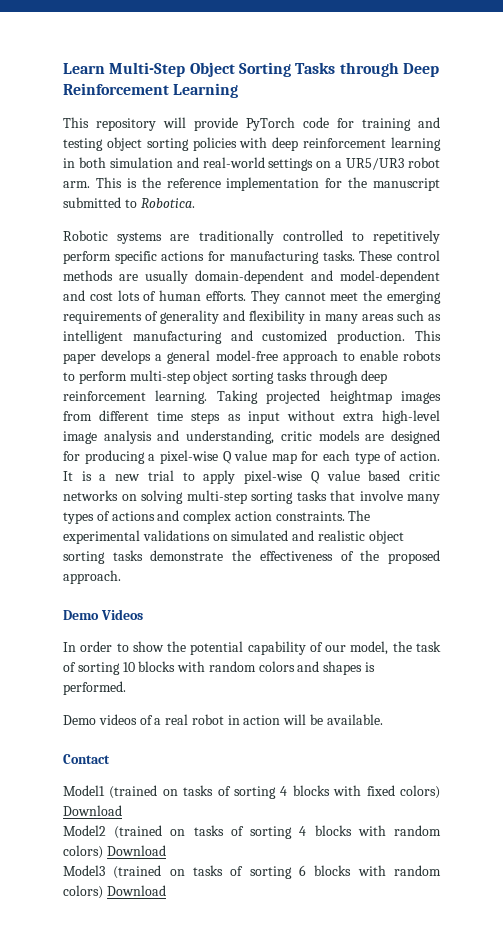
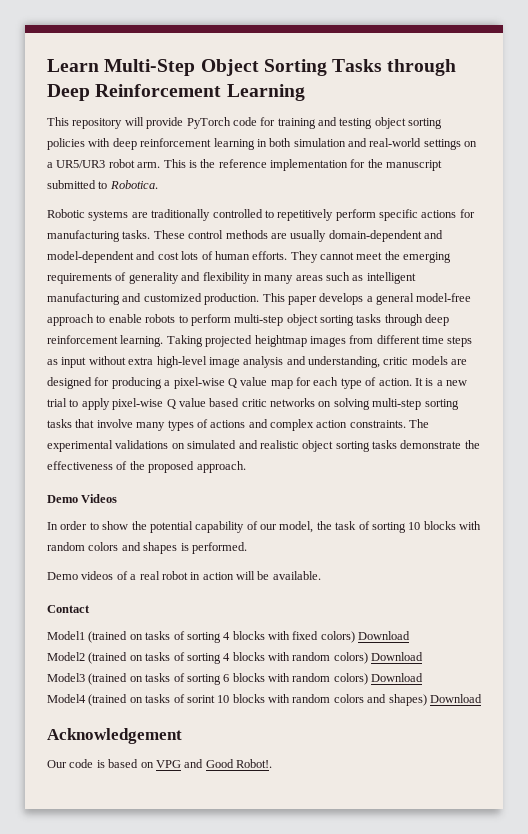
(166, 890) none -> [47,694,482,706] [47,728,182,744] [47,759,272,768] // Model4 (trained on tasks of sorint 10 blocks with random colors and shapes) Download // Acknowledgement // Our code is based on VPG and Good Robot!.

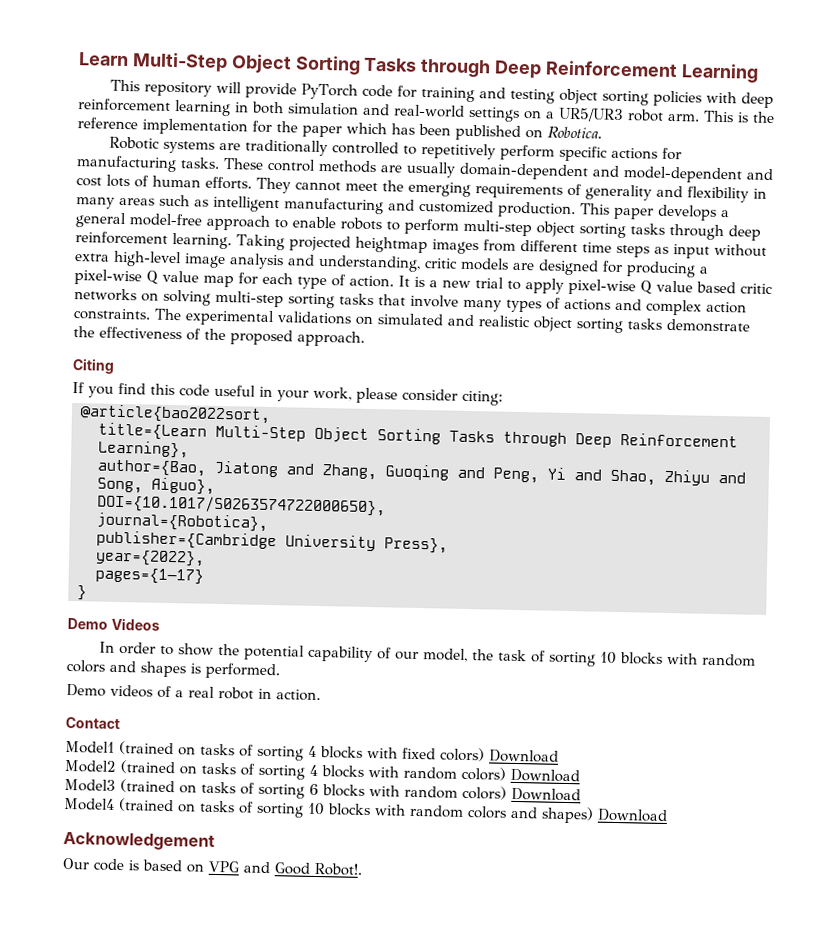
[386,160,443,171] [47,180,108,189] manuscript submitted to -> [302,122,543,141] paper which has been published on
(246, 467) none -> [72,358,115,374] [72,382,503,406] [80,404,271,424] [98,422,738,448] [98,440,189,459] [97,459,746,486] [97,477,215,495] [97,494,386,517] [96,512,268,532] [96,530,448,554] [95,549,205,567] [95,567,204,585] [77,585,87,601] // Citing // If you find this code useful in your work, please consider citing: // @article{bao2022sort, // title={Learn Multi-Step Object Sorting Tasks through Deep Reinforcement Learning}, // author={Bao, Jiatong and Zhang, Guoqing and Peng, Yi and Shao, Zhiyu and Song, Aiguo}, // DOI={10.1017/S0263574722000650}, // journal={Robotica}, // publisher={Cambridge University Press}, // year={2022}, // pages={1–17} // }
[202,571,321,580] action will be available. -> [276,689,321,702] action.
[186,695,215,703] sorint -> [256,802,304,818] sorting

